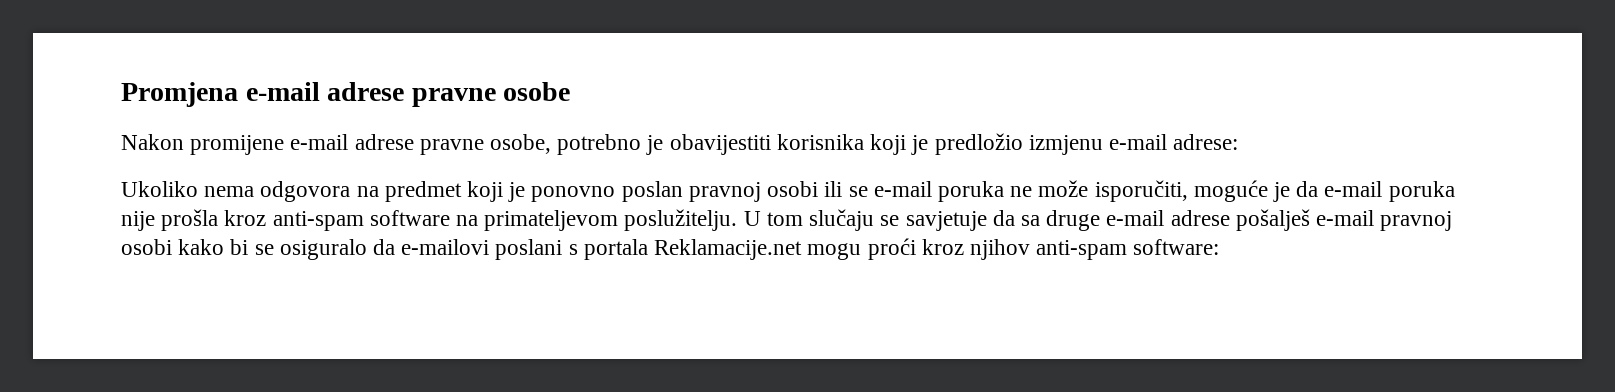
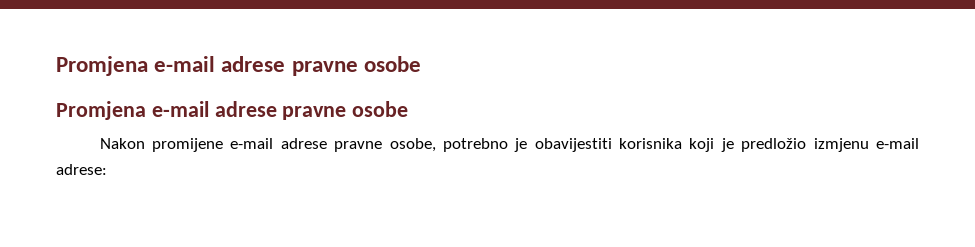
[121,82,571,107] Promjena e-mail adrese pravne osobe -> [56,56,421,76] [56,101,409,120] Promjena e-mail adrese pravne osobe // Promjena e-mail adrese pravne osobe
[121,180,1455,202] [121,209,1453,231] [121,238,1220,260] // Ukoliko nema odgovora na predmet koji je ponovno poslan pravnoj osobi ili se e-mail poruka ne može isporučiti, moguće je da e-mail poruka nije prošla kroz anti-spam software na primateljevom poslužitelju. U tom slučaju se savjetuje da sa druge e-mail adrese pošalješ e-mail pravnoj osobi kako bi se osiguralo da e-mailovi poslani s portala Reklamacije.net mogu proći kroz njihov anti-spam software: -> (107, 169) none

